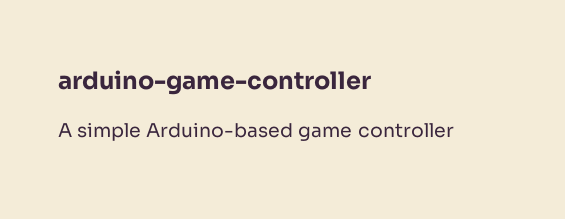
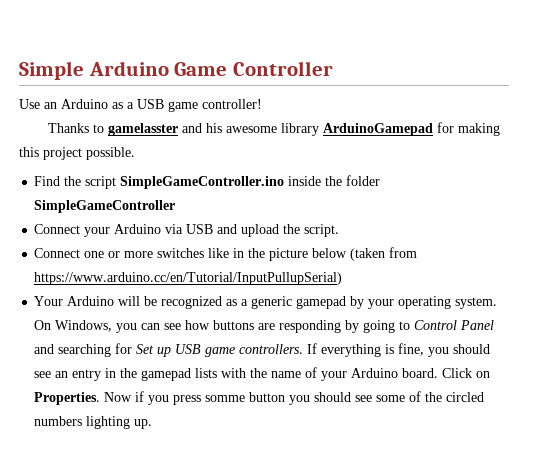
[58,70,371,95] [58,122,454,141] arduino-game-controller // A simple Arduino-based game controller -> [19,61,334,80] [19,99,262,112] [48,122,501,136] [19,147,135,160] [34,175,381,189] [34,200,176,213] [34,224,340,237] [34,247,418,261] [34,272,343,285] [34,296,498,309] [34,320,495,333] [34,343,491,357] [34,367,491,381] [34,391,485,405] [34,416,153,429] Simple Arduino Game Controller // Use an Arduino as a USB game controller! // Thanks to gamelasster and his awesome library ArduinoGamepad for making this project possible. // Find the script SimpleGameController.ino inside the folder SimpleGameController // Connect your Arduino via USB and upload the script. // Connect one or more switches like in the picture below (taken from https://www.arduino.cc/en/Tutorial/InputPullupSerial) // Your Arduino will be recognized as a generic gamepad by your operating system. On Windows, you can see how buttons are responding by going to Control Panel and searching for Set up USB game controllers. If everything is fine, you should see an entry in the gamepad lists with the name of your Arduino board. Click on Properties. Now if you press somme button you should see some of the circled numbers lighting up.

